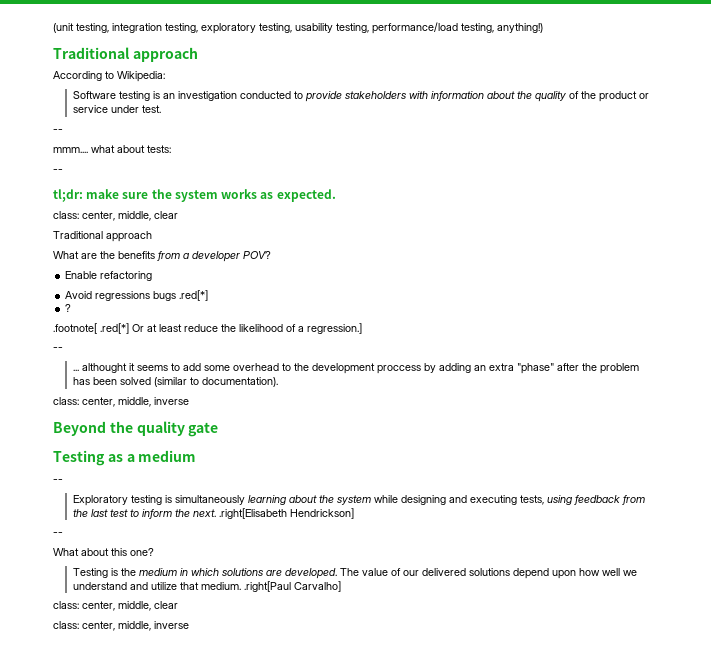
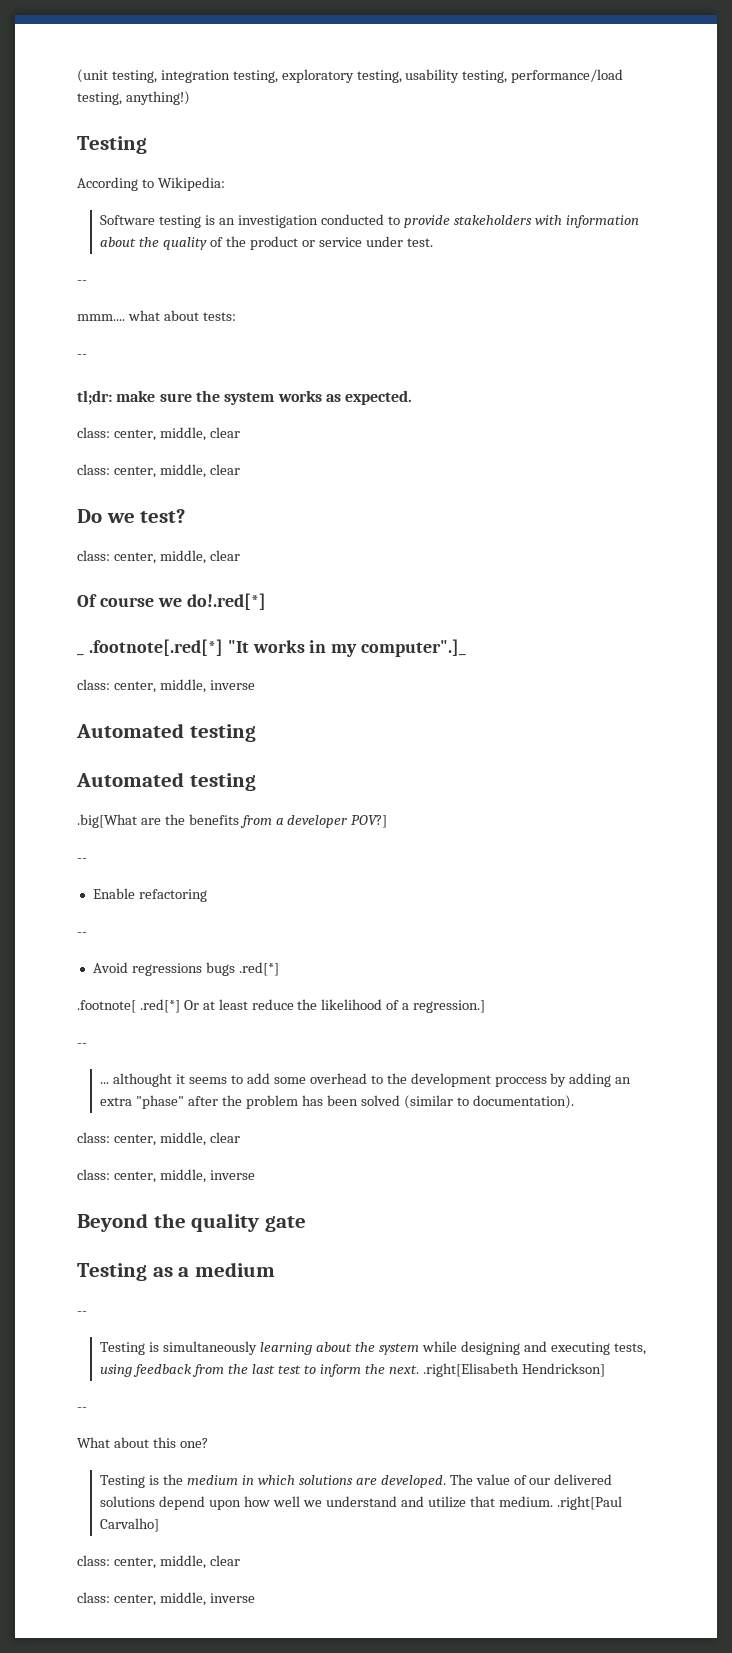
[53,47,198,62] Traditional approach -> [77,136,147,154] Testing
[53,231,152,242] [53,251,79,259] Traditional approach // What -> [77,464,240,478] [77,509,186,523] [77,550,240,564] [77,593,266,610] [77,639,467,657] [77,679,255,693] [76,723,256,742] [76,772,256,791] [77,814,137,828] class: center, middle, clear // Do we test? // class: center, middle, clear // Of course we do!.red[*] // _ .footnote[.red[*] "It works in my computer".]_ // class: center, middle, inverse // Automated testing // Automated testing // .big[What
[243,251,271,259] POV? -> [351,815,388,828] [77,858,87,862] POV?] // --
(153, 276) none -> [77,932,87,936] // --
[65,304,72,312] // ? -> (279, 969) none
(278, 382) none -> [77,1132,240,1146] // class: center, middle, clear
[72,495,162,506] Exploratory testing -> [100,1342,146,1355] Testing

